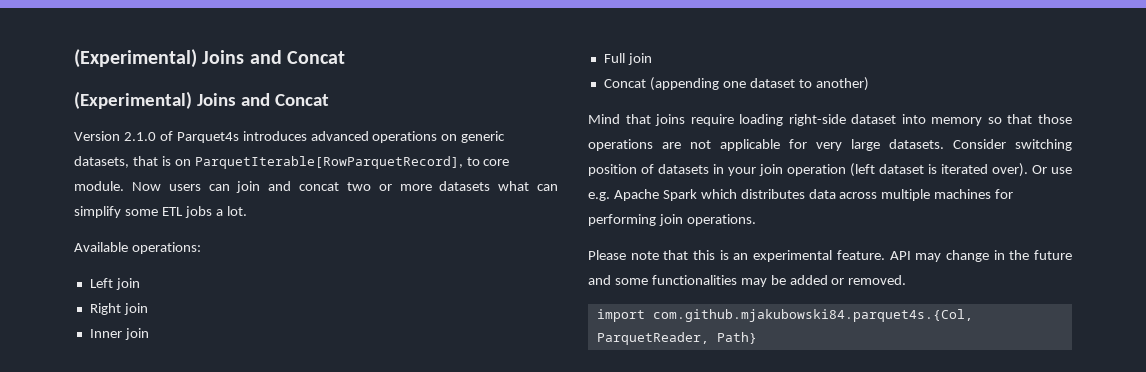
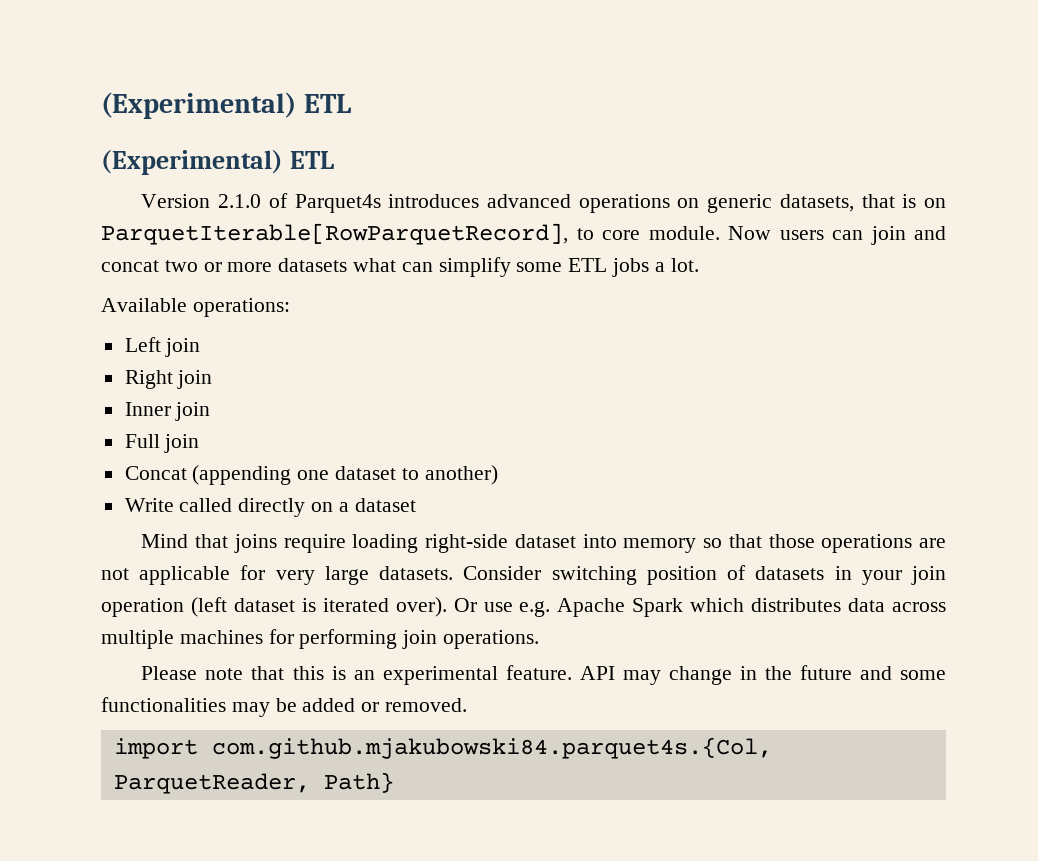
[74,49,345,68] [74,91,329,109] (Experimental) Joins and Concat // (Experimental) Joins and Concat -> [101,92,351,119] [101,150,335,175] (Experimental) ETL // (Experimental) ETL
(869, 84) none -> [124,498,416,517] // Write called directly on a dataset

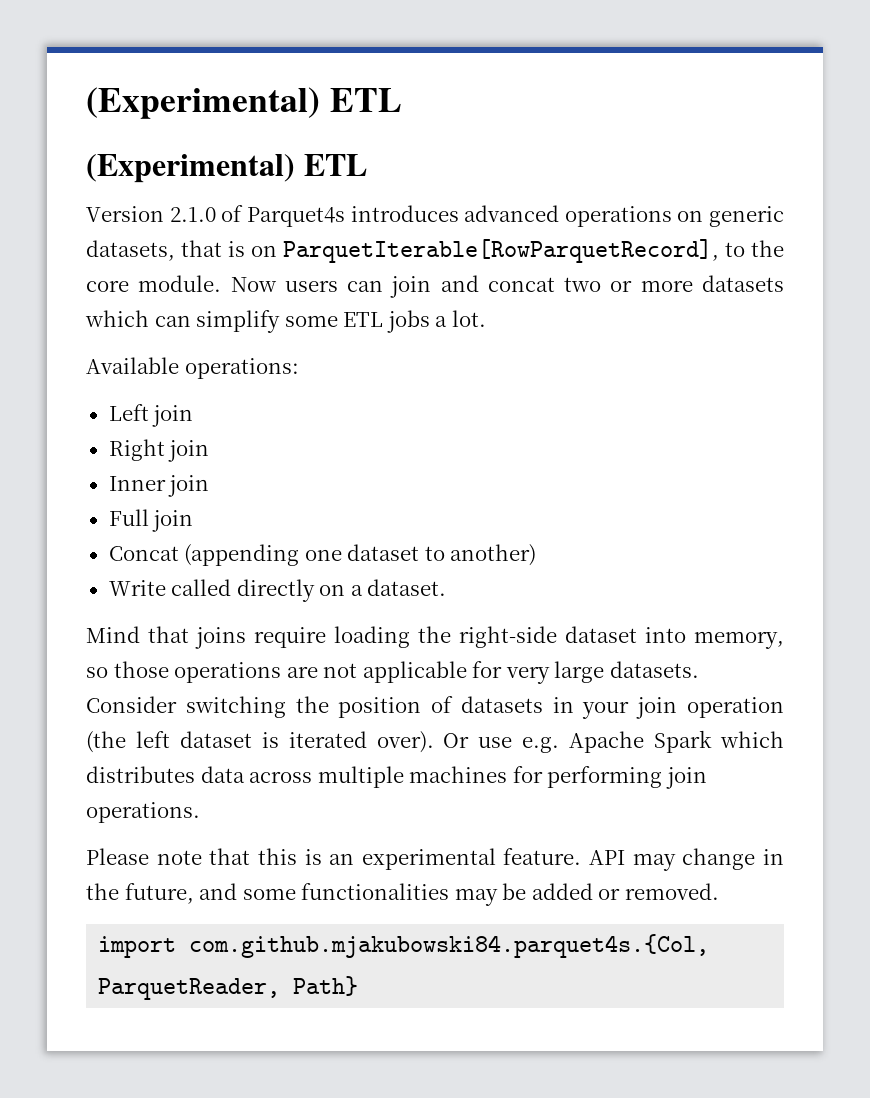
(594, 234) none -> [751,240,784,257] the
[353,258,397,272] what -> [85,310,149,327] which
[354,498,416,512] dataset -> [367,579,447,596] dataset.
(419, 543) none -> [418,626,451,643] the
[623,534,762,553] memory so that -> [694,631,784,649] [86,667,108,678] memory, so
(637, 575) none -> [295,696,329,713] the
[190,597,227,617] (left -> [86,731,170,753] (the left
[799,665,852,680] future -> [124,883,194,904] future,

